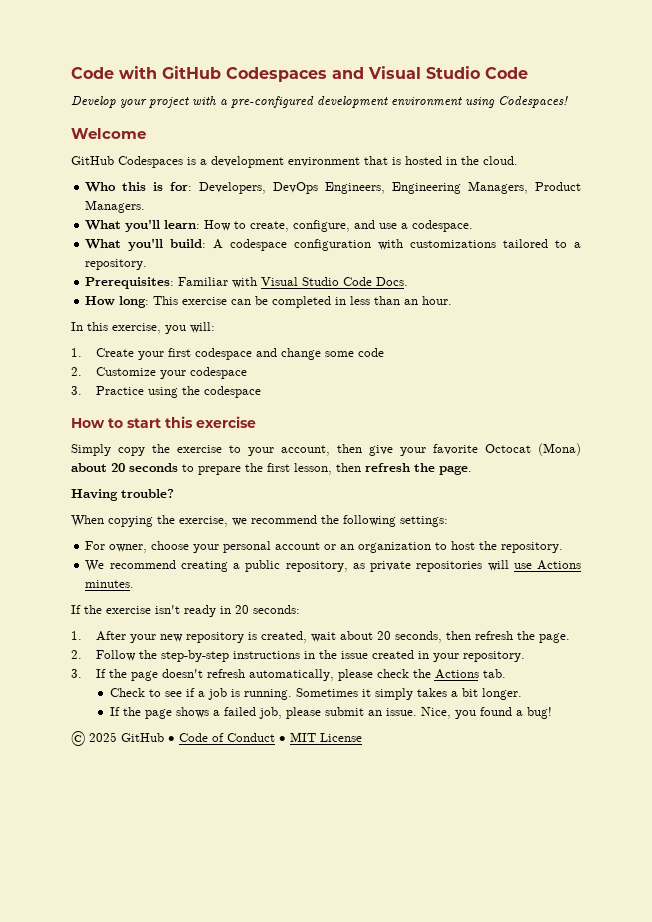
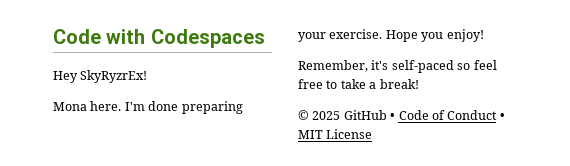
[162,66,528,82] [71,96,568,108] [71,128,146,139] [71,156,518,168] [85,181,581,194] [85,200,146,213] [85,219,474,232] [85,238,582,251] [85,259,148,270] [85,277,409,289] [85,296,453,308] [71,322,215,334] [71,348,384,360] [71,367,247,379] [71,386,261,398] [71,416,256,428] [71,443,581,456] [71,463,472,475] [71,489,174,501] [71,515,448,527] [85,541,564,553] [85,560,581,572] [85,580,135,588] [71,605,300,617] [71,631,570,643] [71,650,525,662] [71,669,506,681] [109,688,522,700] [109,707,552,719] GitHub Codespaces and Visual Studio Code // Develop your project with a pre-configured development environment using Codespaces! // Welcome // GitHub Codespaces is a development environment that is hosted in the cloud. // Who this is for: Developers, DevOps Engineers, Engineering Managers, Product Managers. // What you'll learn: How to create, configure, and use a codespace. // What you'll build: A codespace configuration with customizations tailored to a repository. // Prerequisites: Familiar with Visual Studio Code Docs. // How long: This exercise can be completed in less than an hour. // In this exercise, you will: // 1. Create your first codespace and change some code // 2. Customize your codespace // 3. Practice using the codespace // How to start this exercise // Simply copy the exercise to your account, then give your favorite Octocat (Mona) about 20 seconds to prepare the first lesson, then refresh the page. // Having trouble? // When copying the exercise, we recommend the following settings: // For owner, choose your personal account or an organization to host the repository. // We recommend creating a public repository, as private repositories will use Actions minutes. // If the exercise isn't ready in 20 seconds: // 1. After your new repository is created, wait about 20 seconds, then refresh the page. // 2. Follow the step-by-step instructions in the issue created in your repository. // 3. If the page doesn't refresh automatically, please check the Actions tab. // Check to see if a job is running. Sometimes it simply takes a bit longer. // If the page shows a failed job, please submit an issue. Nice, you found a bug! -> [150,29,265,48] [53,70,148,83] [53,101,243,114] [298,29,484,42] [298,60,497,73] [298,79,419,89] Codespaces // Hey SkyRyzrEx! // Mona here. I'm done preparing your exercise. Hope you enjoy! // Remember, it's self-paced so feel free to take a break!

